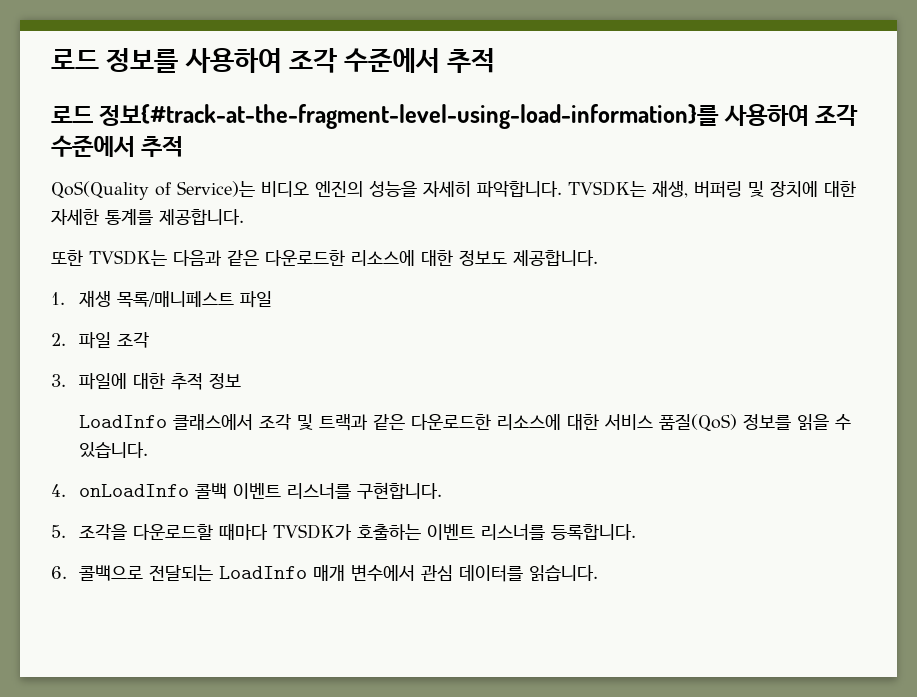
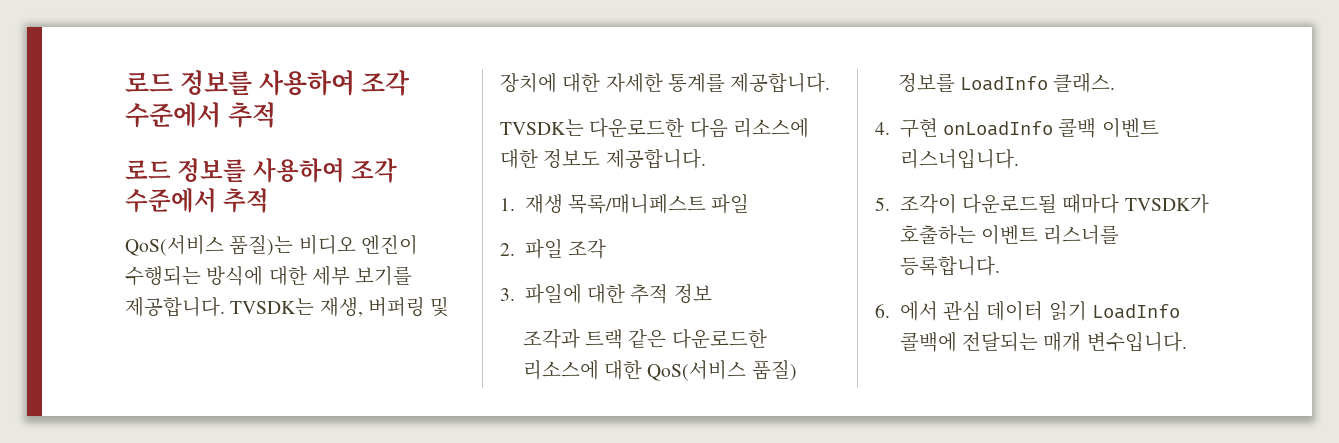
[99,104,859,129] [51,135,184,157] [51,181,562,200] 정보{#track-at-the-fragment-level-using-load-information}를 사용하여 조각 수준에서 추적 // QoS(Quality of Service)는 비디오 엔진의 성능을 자세히 파악합니다. -> [177,158,398,183] [125,188,270,213] [125,235,418,256] [125,266,413,286] [125,297,225,317] 정보를 사용하여 조각 수준에서 추적 // QoS(서비스 품질)는 비디오 엔진이 수행되는 방식에 대한 세부 보기를 제공합니다.
[51,250,345,266] 또한 TVSDK는 다음과 같은 다운로드한 -> [500,118,728,138] TVSDK는 다운로드한 다음
[78,414,851,432] [78,442,148,458] LoadInfo 클래스에서 조각 및 트랙과 같은 다운로드한 리소스에 대한 서비스 품질(QoS) 정보를 읽을 수 있습니다. -> [522,329,767,349] [522,360,797,381] [897,73,1116,93] 조각과 트랙 같은 다운로드한 리소스에 대한 QoS(서비스 품질) 정보를 LoadInfo 클래스.
(66, 490) none -> [899,118,938,138] 구현
[286,482,442,499] 리스너를 구현합니다. -> [899,149,1019,169] 리스너입니다.
[78,524,213,540] 조각을 다운로드할 -> [899,194,1058,214] 조각이 다운로드될
[78,564,598,582] 콜백으로 전달되는 LoadInfo 매개 변수에서 관심 데이터를 읽습니다. -> [899,300,1180,321] [899,332,1187,352] 에서 관심 데이터 읽기 LoadInfo 콜백에 전달되는 매개 변수입니다.

